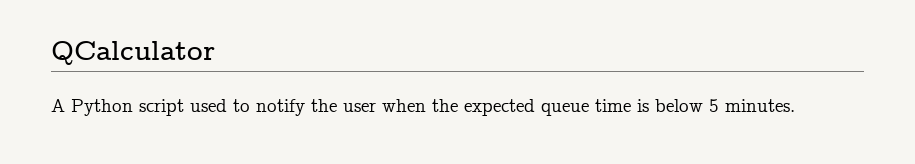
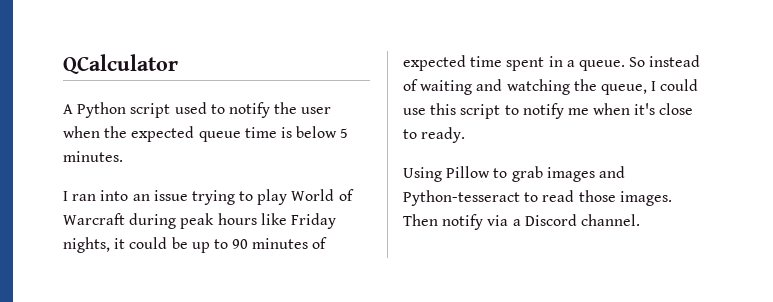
(795, 105) none -> [63,189,354,205] [63,213,336,229] [63,237,328,253] [403,55,701,71] [403,79,699,95] [403,103,694,119] [403,127,466,143] [403,166,625,182] [403,190,672,206] [403,214,640,230] // I ran into an issue trying to play World of Warcraft during peak hours like Friday nights, it could be up to 90 minutes of expected time spent in a queue. So instead of waiting and watching the queue, I could use this script to notify me when it's close to ready. // Using Pillow to grab images and Python-tesseract to read those images. Then notify via a Discord channel.

